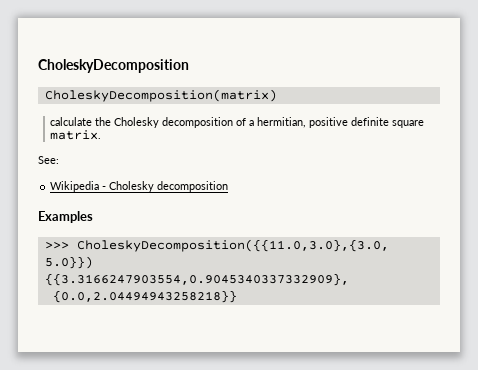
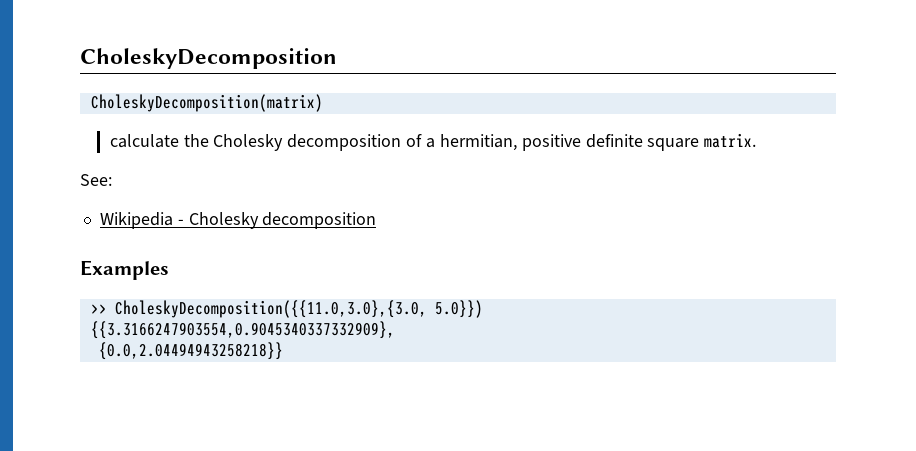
[44,242,69,249] >>> -> [90,304,107,314] >>

